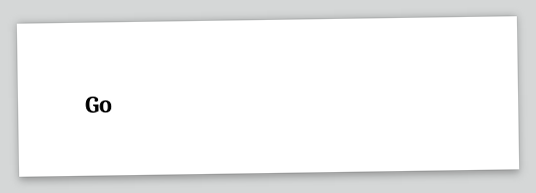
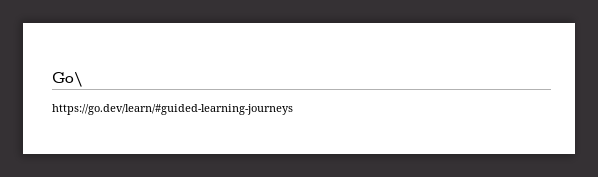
[84,96,113,113] Go -> [52,72,83,87] [52,104,293,115] Go\ // https://go.dev/learn/#guided-learning-journeys

